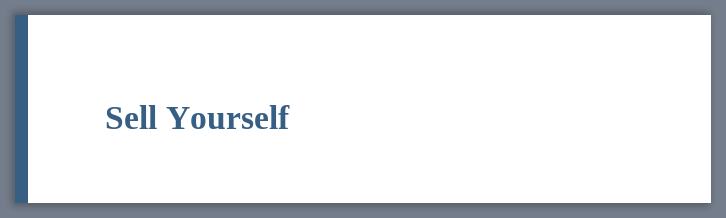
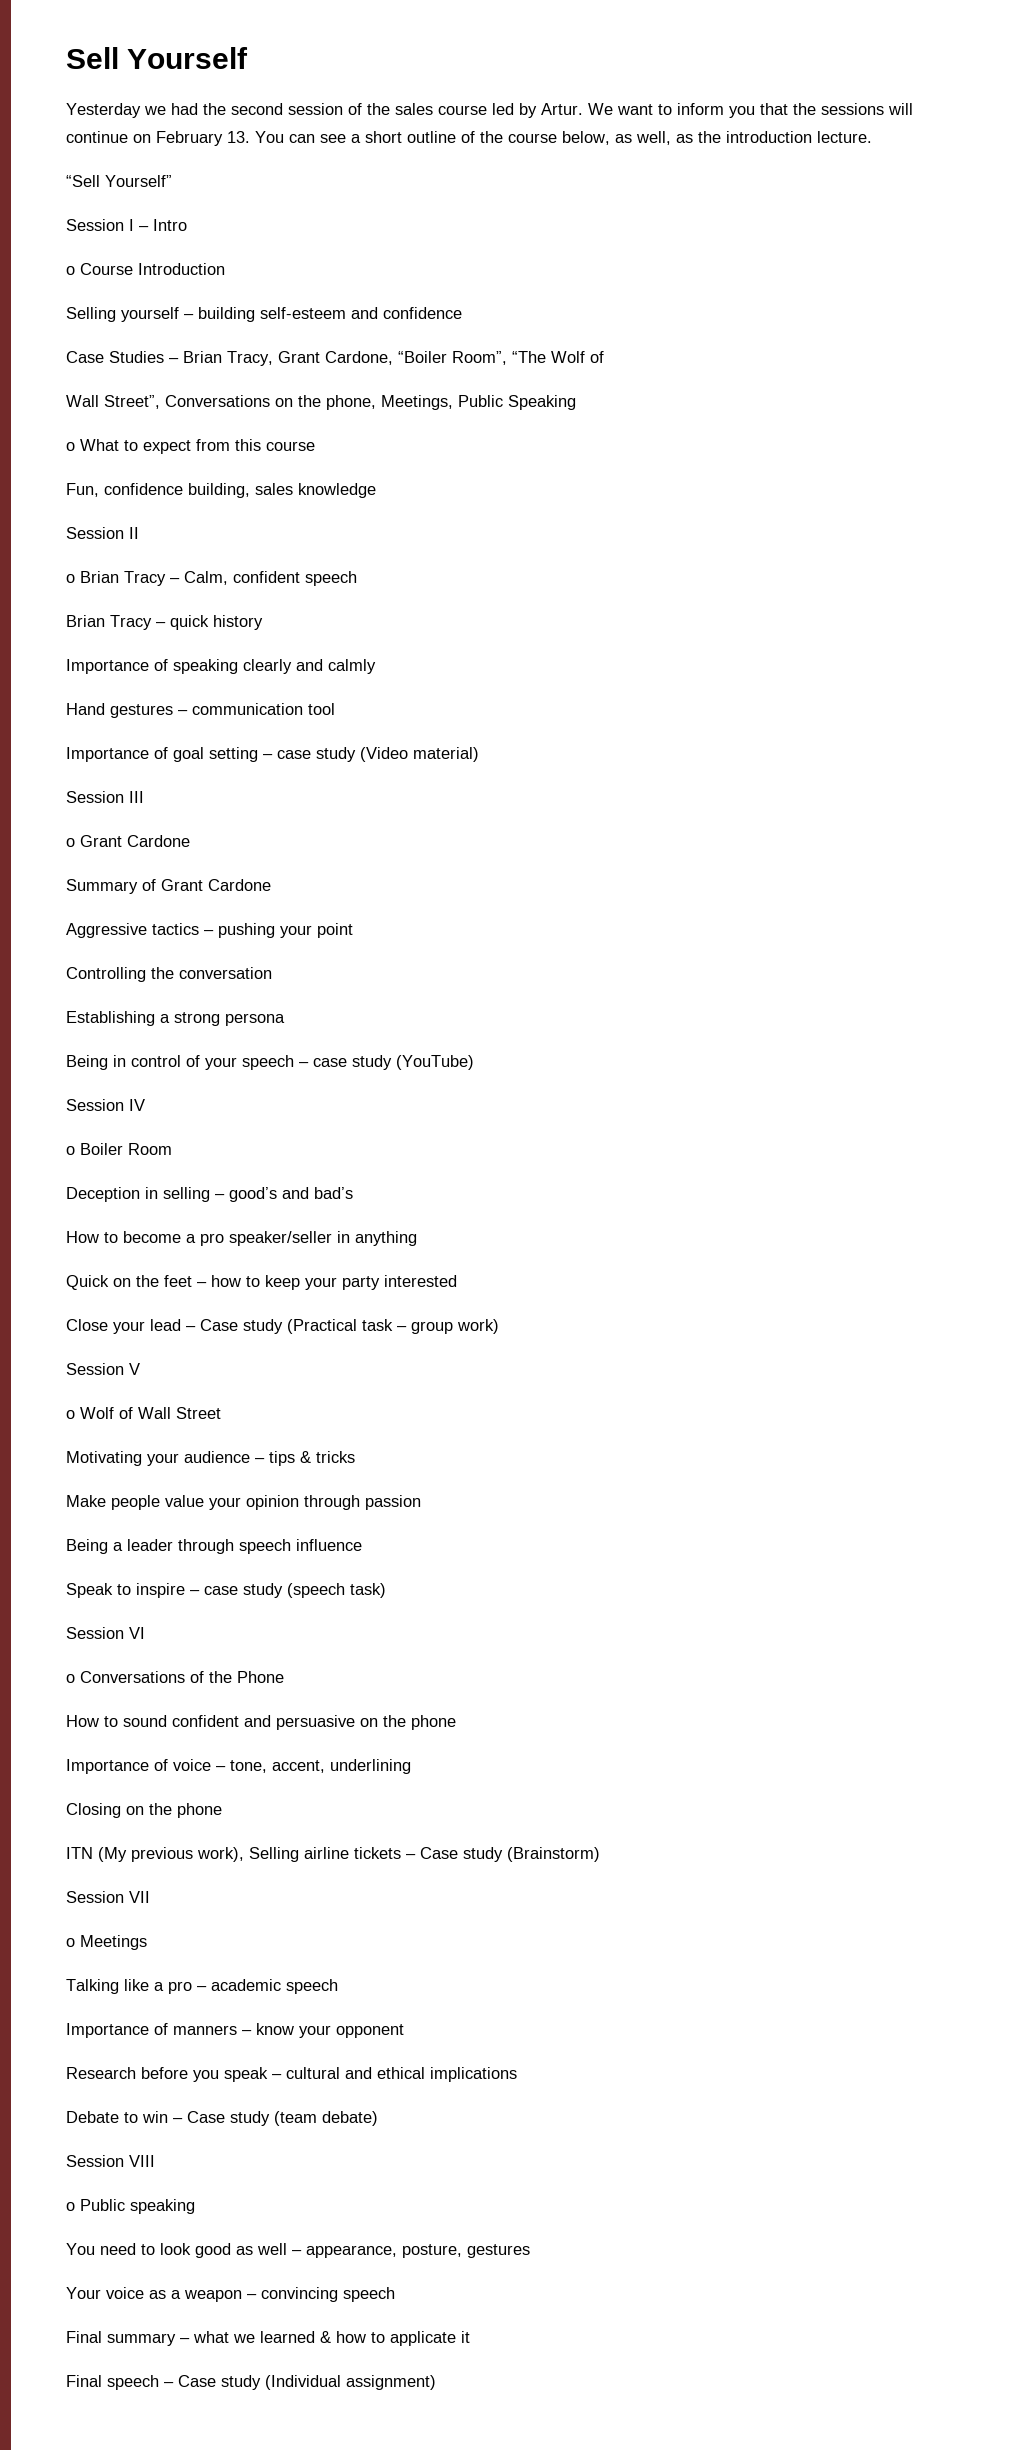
(291, 117) none -> [66,103,913,118] [66,131,872,146] [66,175,172,187] [66,219,187,231] [66,263,225,275] [66,307,462,322] [66,351,604,366] [66,395,576,410] [66,439,315,454] [66,483,376,498] [66,527,139,539] [66,571,357,586] [66,615,263,630] [66,659,376,674] [66,703,335,718] [66,747,479,762] [66,791,144,803] [66,835,190,847] [66,879,271,894] [66,923,353,938] [66,967,272,982] [66,1011,285,1026] [66,1055,474,1070] [66,1099,145,1111] [66,1143,172,1155] [66,1187,353,1202] [66,1231,417,1246] [66,1275,457,1290] [66,1319,499,1334] [66,1363,140,1375] [66,1407,221,1419] [66,1451,355,1466] [66,1495,421,1510] [66,1539,362,1554] [66,1583,386,1598] [66,1627,145,1639] [66,1671,284,1683] [66,1715,456,1730] [66,1759,411,1774] [66,1803,222,1818] [66,1847,600,1862] [66,1891,150,1903] [66,1935,147,1950] [66,1979,338,1994] [66,2023,404,2038] [66,2067,517,2082] [66,2111,378,2126] [66,2155,155,2167] [66,2199,195,2214] [66,2243,530,2258] [66,2287,395,2302] [66,2331,470,2346] [66,2375,436,2390] // Yesterday we had the second session of the sales course led by Artur. We want to inform you that the sessions will continue on February 13. You can see a short outline of the course below, as well, as the introduction lecture. // “Sell Yourself” // Session I – Intro // o Course Introduction // Selling yourself – building self-esteem and confidence // Case Studies – Brian Tracy, Grant Cardone, “Boiler Room”, “The Wolf of // Wall Street”, Conversations on the phone, Meetings, Public Speaking // o What to expect from this course // Fun, confidence building, sales knowledge // Session II // o Brian Tracy – Calm, confident speech // Brian Tracy – quick history // Importance of speaking clearly and calmly // Hand gestures – communication tool // Importance of goal setting – case study (Video material) // Session III // o Grant Cardone // Summary of Grant Cardone // Aggressive tactics – pushing your point // Controlling the conversation // Establishing a strong persona // Being in control of your speech – case study (YouTube) // Session IV // o Boiler Room // Deception in selling – good’s and bad’s // How to become a pro speaker/seller in anything // Quick on the feet – how to keep your party interested // Close your lead – Case study (Practical task – group work) // Session V // o Wolf of Wall Street // Motivating your audience – tips & tricks // Make people value your opinion through passion // Being a leader through speech influence // Speak to inspire – case study (speech task) // Session VI // o Conversations of the Phone // How to sound confident and persuasive on the phone // Importance of voice – tone, accent, underlining // Closing on the phone // ITN (My previous work), Selling airline tickets – Case study (Brainstorm) // Session VII // o Meetings // Talking like a pro – academic speech // Importance of manners – know your opponent // Research before you speak – cultural and ethical implications // Debate to win – Case study (team debate) // Session VIII // o Public speaking // You need to look good as well – appearance, posture, gestures // Your voice as a weapon – convincing speech // Final summary – what we learned & how to applicate it // Final speech – Case study (Individual assignment)

